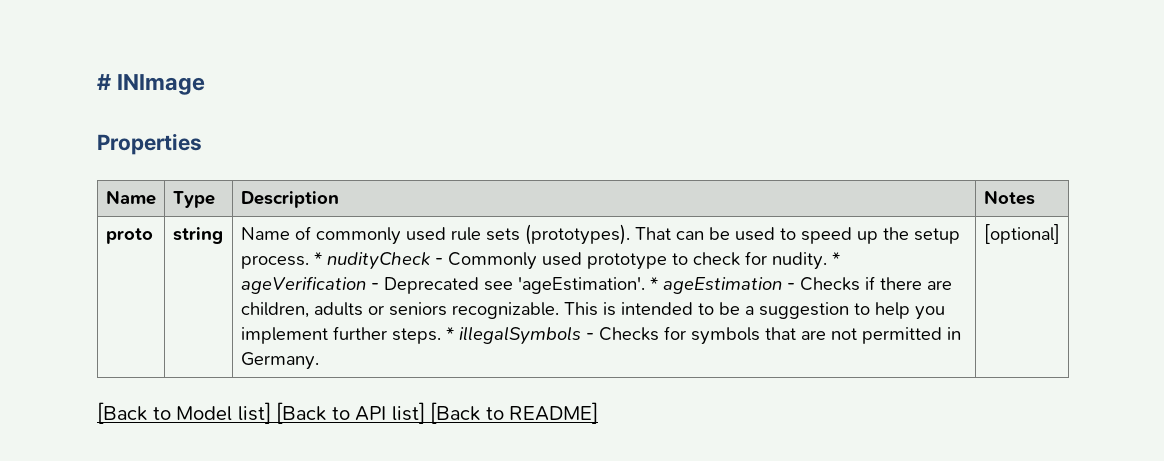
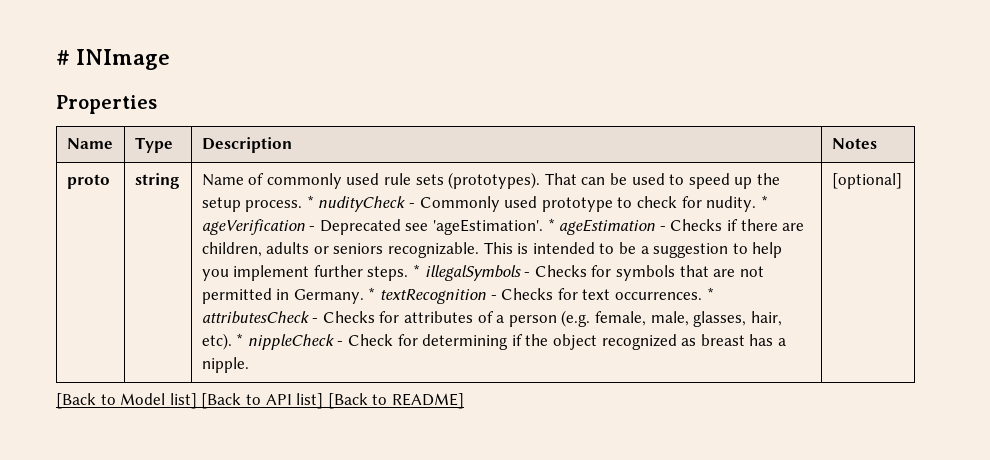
(319, 361) none -> [368,287,714,304] [201,310,782,327] [201,333,786,350] [201,357,249,373] * textRecognition - Checks for text occurrences. * attributesCheck - Checks for attributes of a person (e.g. female, male, glasses, hair, etc). * nippleCheck - Check for determining if the object recognized as breast has a nipple.

